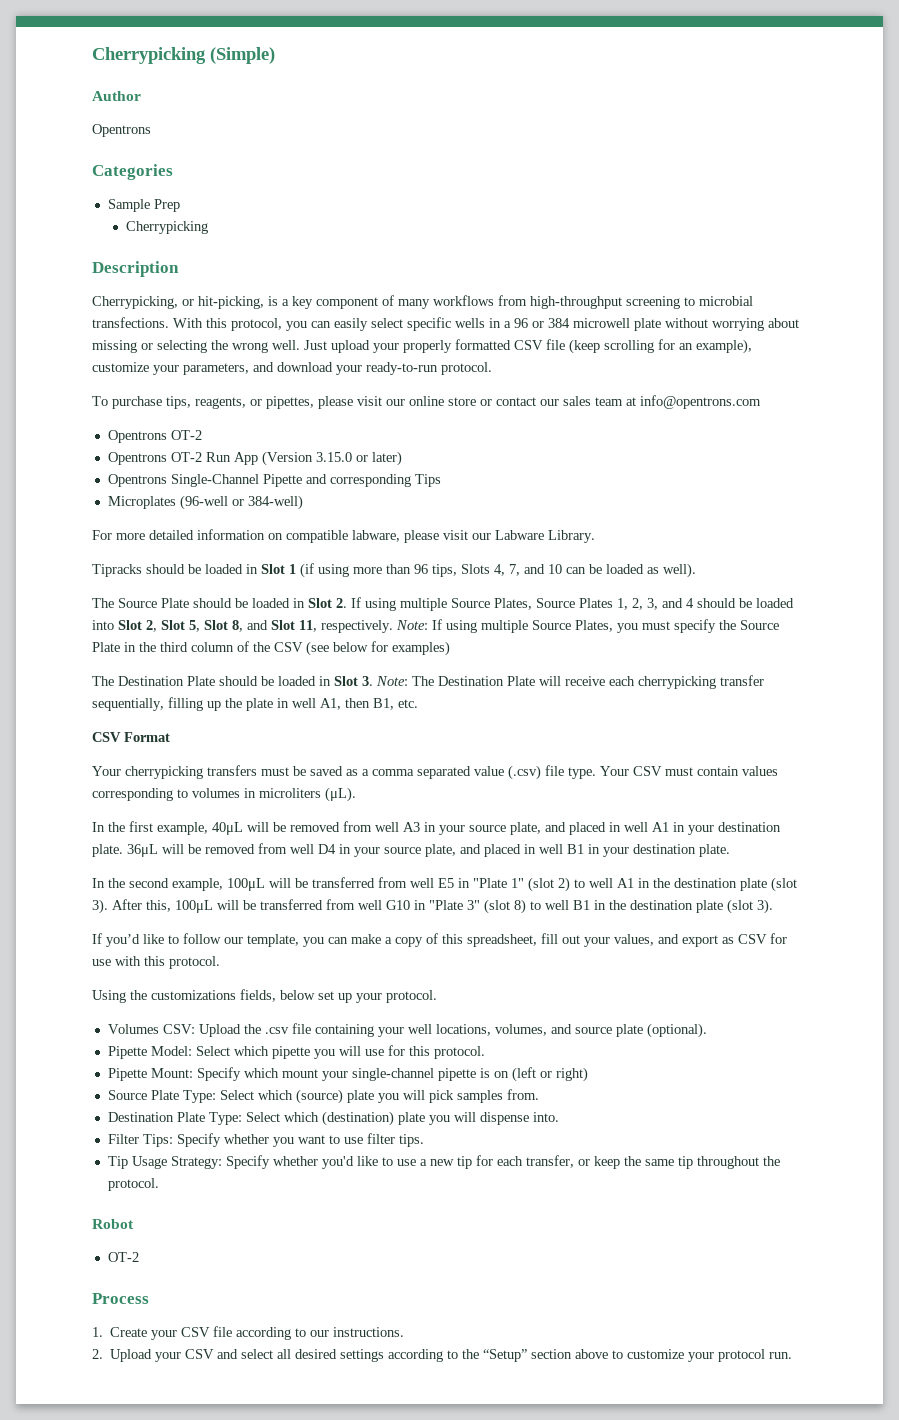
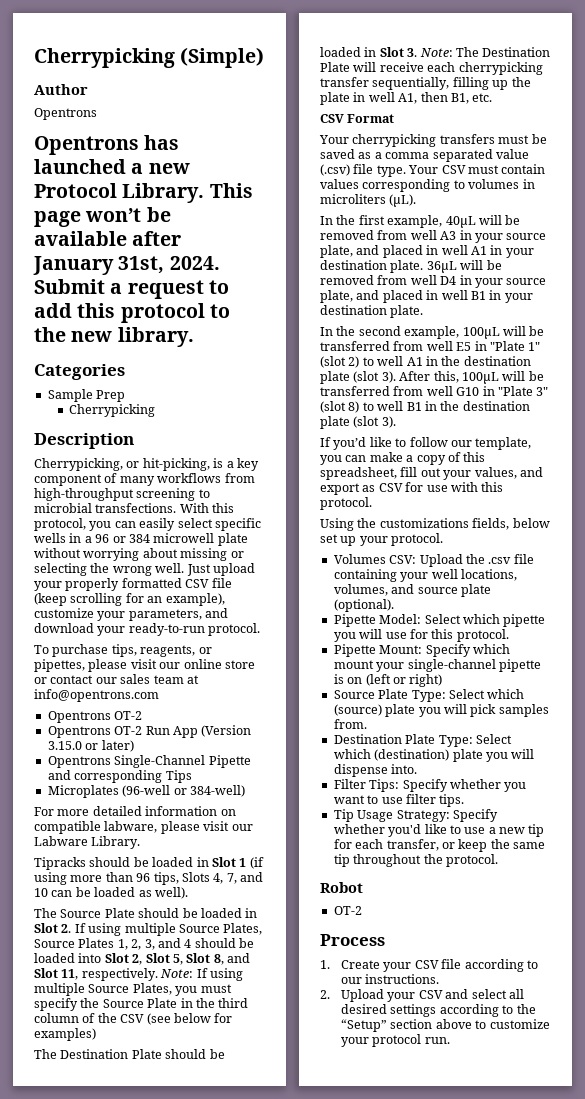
(151, 130) none -> [34,135,180,155] [34,159,190,174] [34,183,253,203] [34,207,171,227] [34,231,182,246] [33,256,220,275] [34,279,229,299] [34,303,230,323] [34,327,194,347] // Opentrons has launched a new Protocol Library. This page won’t be available after January 31st, 2024. Submit a request to add this protocol to the new library.

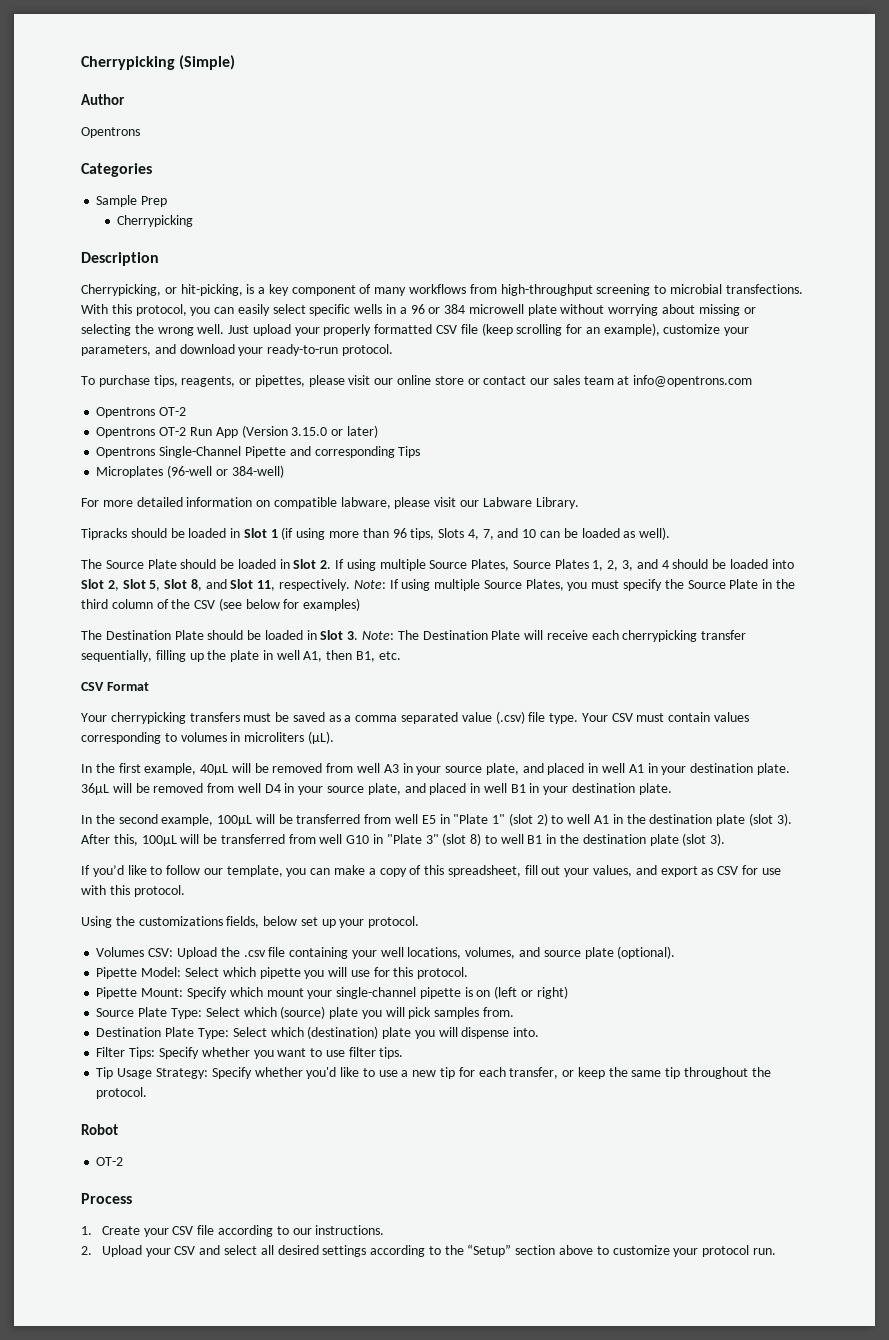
[34,135,180,155] [34,159,190,174] [34,183,253,203] [34,207,171,227] [34,231,182,246] [33,256,220,275] [34,279,229,299] [34,303,230,323] [34,327,194,347] // Opentrons has launched a new Protocol Library. This page won’t be available after January 31st, 2024. Submit a request to add this protocol to the new library. -> (140, 132) none

